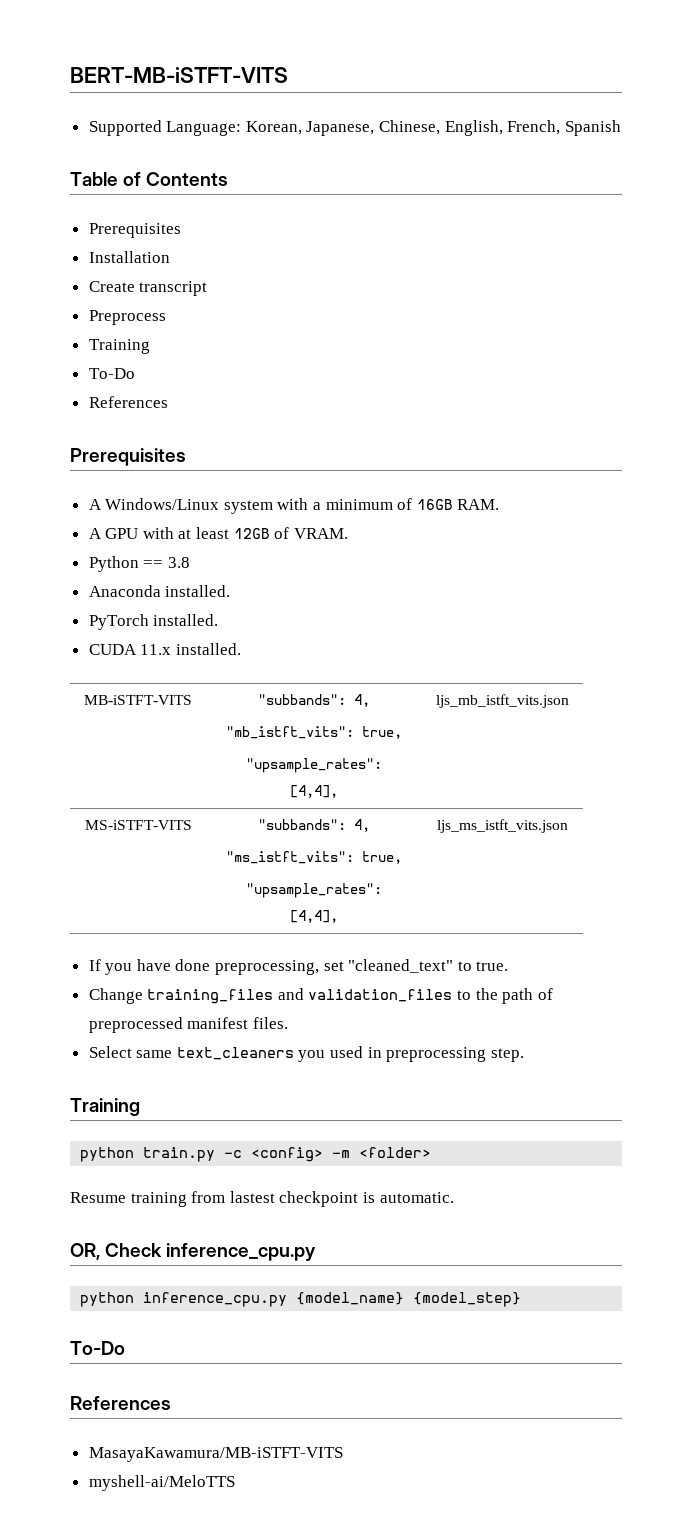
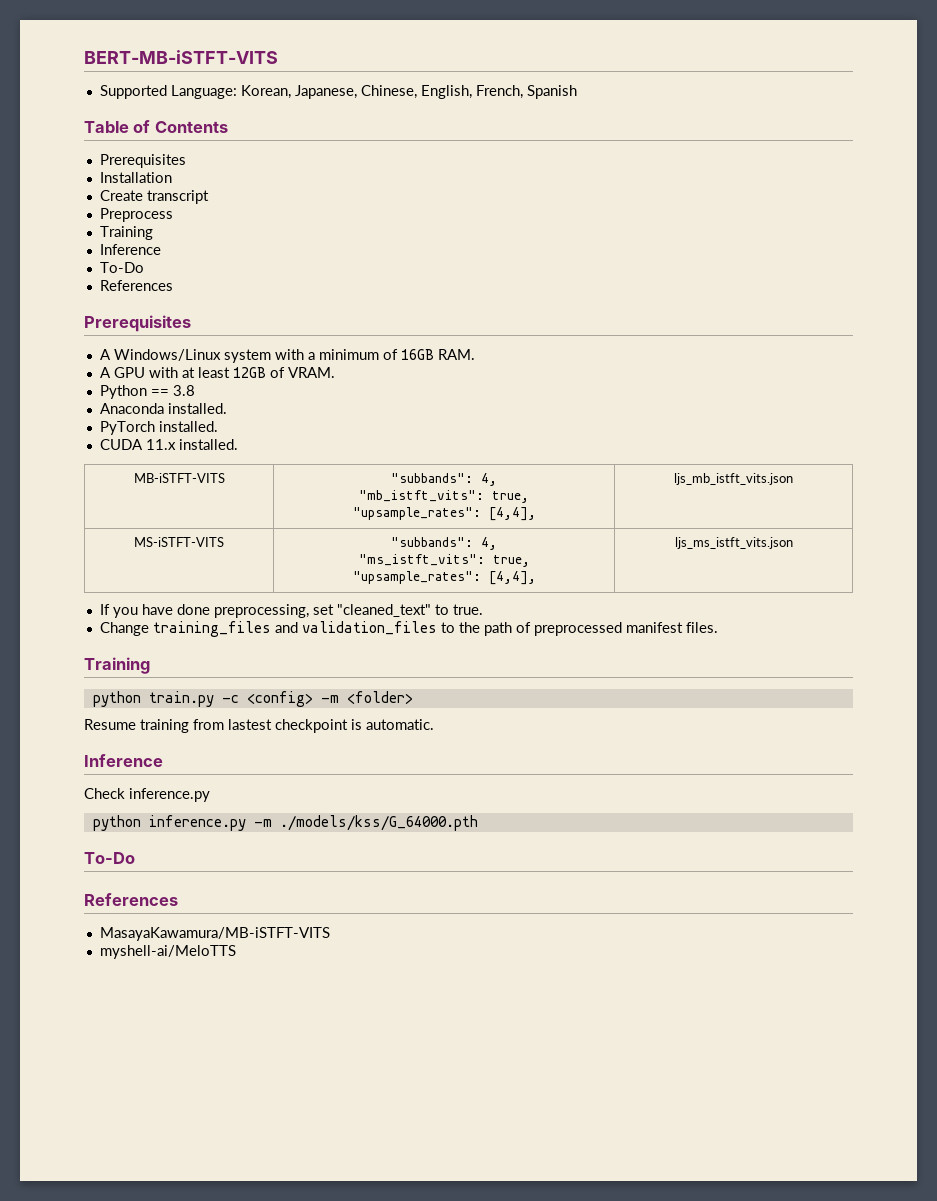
(150, 346) none -> [99,244,161,255] // Inference
[88,1046,524,1062] // Select same text_cleaners you used in preprocessing step. -> (718, 627) none
[70,1243,317,1261] [80,1292,522,1307] OR, Check inference_cpu.py // python inference_cpu.py {model_name} {model_step} -> [84,754,163,767] [84,788,210,802] [92,815,478,831] Inference // Check inference.py // python inference.py -m ./models/kss/G_64000.pth

